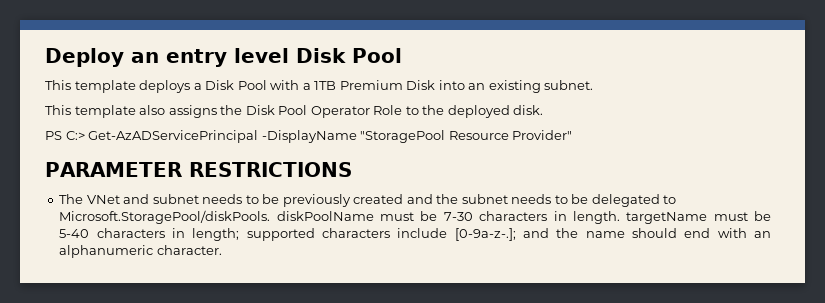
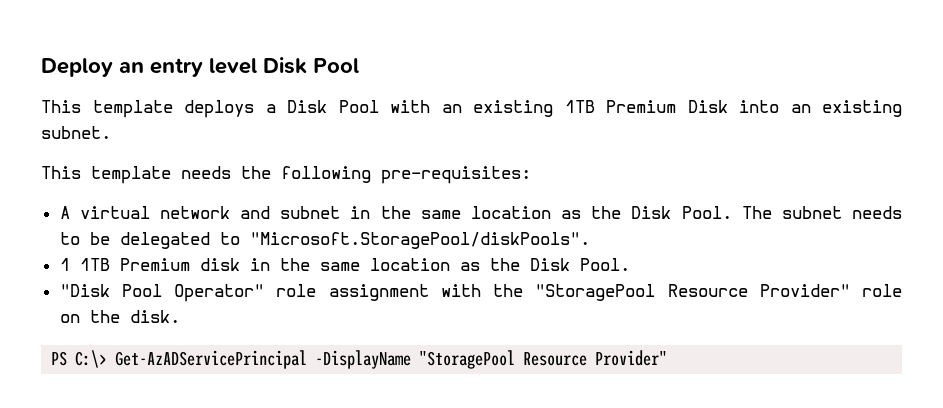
[302,83,311,90] a -> [441,100,553,117] an existing
[139,105,544,118] [45,130,573,143] [45,162,352,177] [59,194,459,207] also assigns the Disk Pool Operator Role to the deployed disk. // PS C:> Get-AzADServicePrincipal -DisplayName "StoragePool Resource Provider" // PARAMETER RESTRICTIONS // The VNet and subnet needs to be previously created and the -> [181,166,531,184] [59,206,772,219] needs the following pre-requisites: // A virtual network and subnet in the same location as the Disk Pool. The
[59,210,771,224] [59,228,772,241] [59,245,222,258] Microsoft.StoragePool/diskPools. diskPoolName must be 7-30 characters in length. targetName must be 5-40 characters in length; supported characters include [0-9a-z-.]; and the name should end with an alphanumeric character. -> [249,232,590,249] [59,258,630,271] [59,284,903,302] [59,310,180,323] [51,350,668,369] "Microsoft.StoragePool/diskPools". // 1 1TB Premium disk in the same location as the Disk Pool. // "Disk Pool Operator" role assignment with the "StoragePool Resource Provider" role on the disk. // PS C:\> Get-AzADServicePrincipal -DisplayName "StoragePool Resource Provider"

